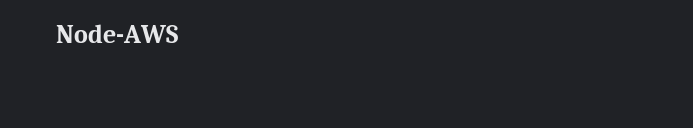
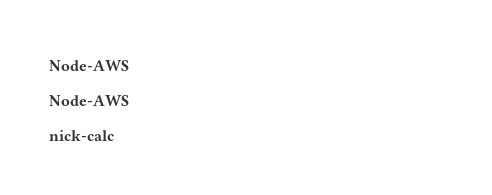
[56,24,178,43] Node-AWS -> [49,60,129,71] [49,95,129,106] [49,130,114,141] Node-AWS // Node-AWS // nick-calc

